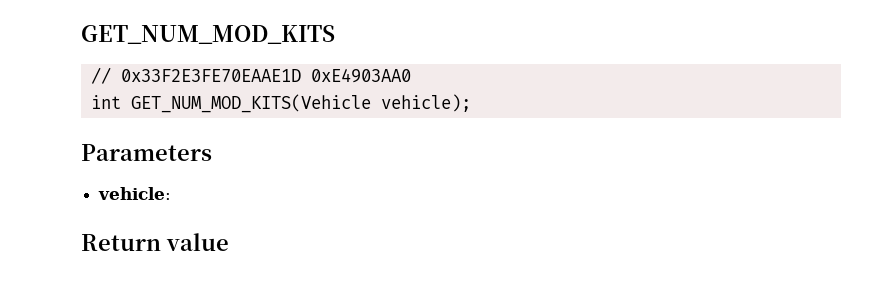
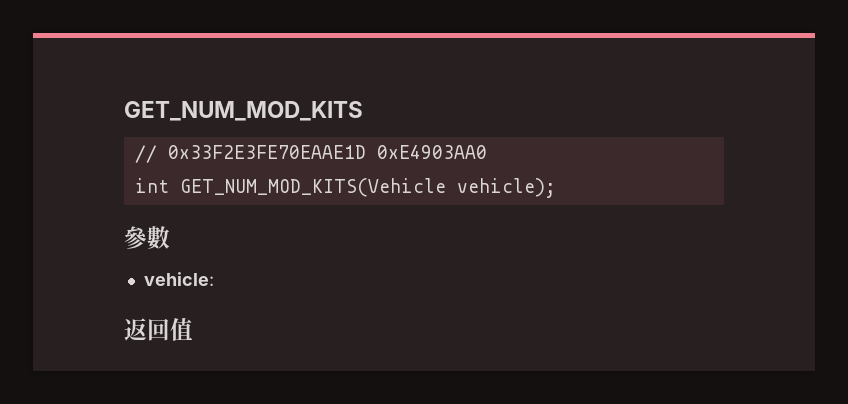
[81,144,212,161] Parameters -> [124,226,170,249] 參數
[81,233,229,251] Return value -> [124,318,193,341] 返回值

